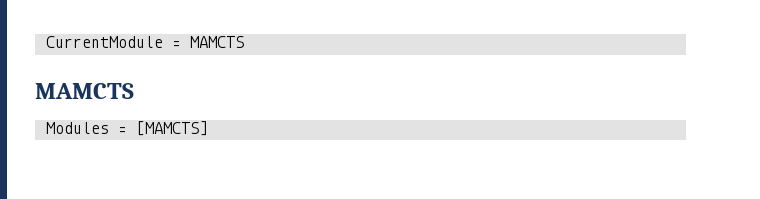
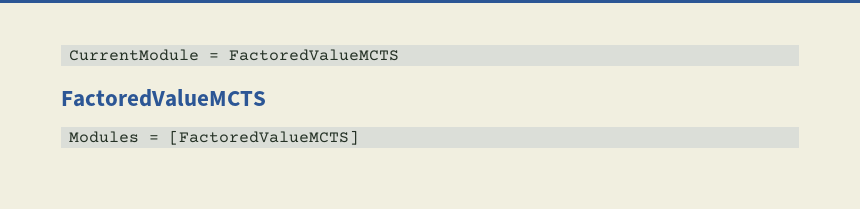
[189,36,244,48] [35,83,134,99] MAMCTS // MAMCTS -> [229,49,400,61] [61,89,266,107] FactoredValueMCTS // FactoredValueMCTS
[135,121,208,136] [MAMCTS] -> [169,130,360,145] [FactoredValueMCTS]

